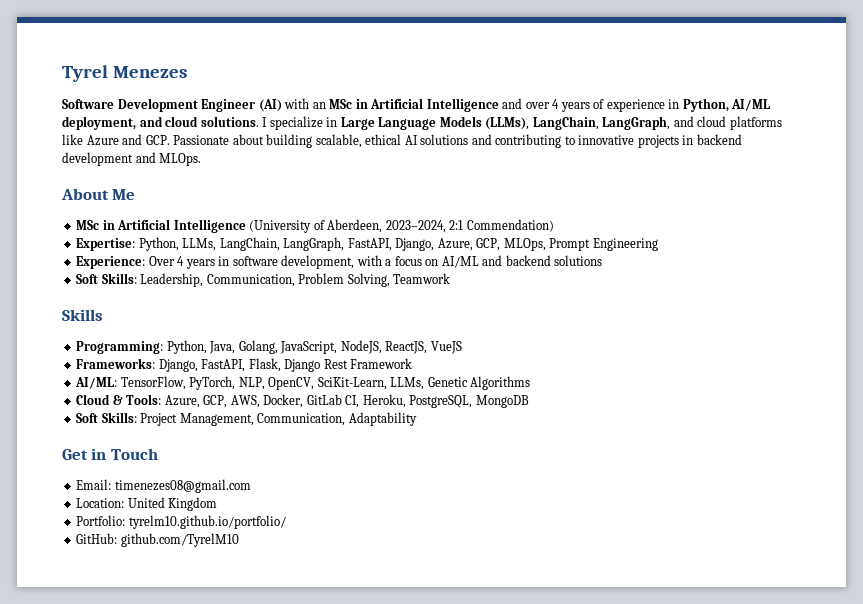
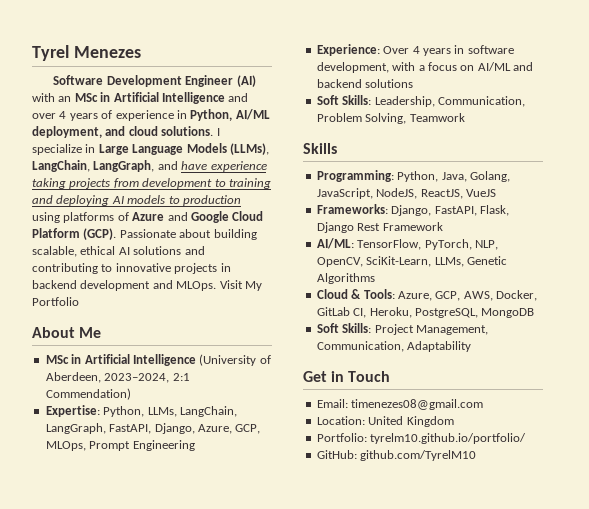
[697,116,782,130] [62,134,170,146] cloud platforms like Azure and GCP. -> [181,161,267,172] [32,178,271,189] [32,195,241,206] [32,211,264,223] [32,228,117,240] have experience taking projects from development to training and deploying AI models to production using platforms of Azure and Google Cloud Platform (GCP).
(202, 159) none -> [219,280,262,291] [32,297,79,306] Visit My Portfolio

